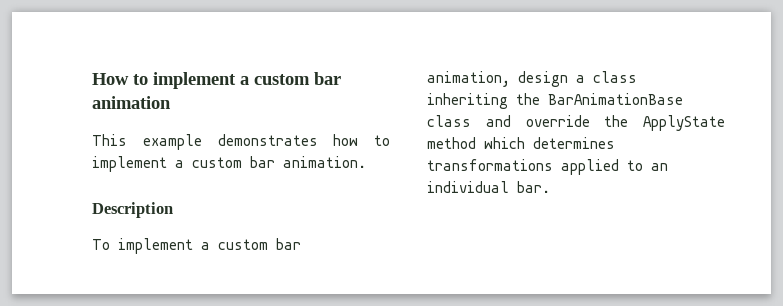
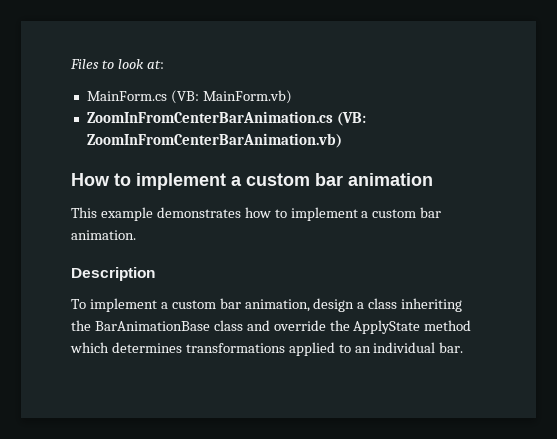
(92, 79) none -> [70,59,164,69] [86,90,292,104] [86,111,366,126] [86,133,342,148] Files to look at: // MainForm.cs (VB: MainForm.vb) // ZoomInFromCenterBarAnimation.cs (VB: ZoomInFromCenterBarAnimation.vb) //

